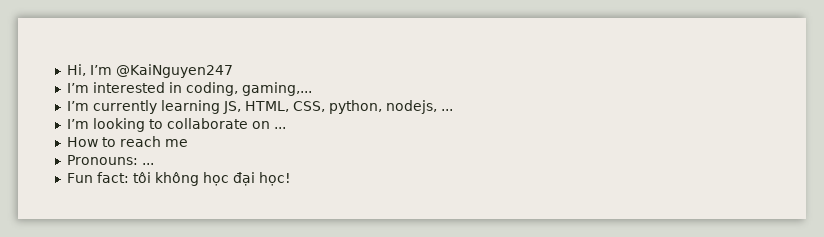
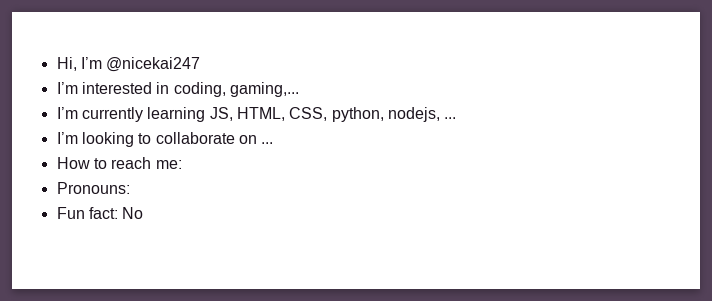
[115,64,233,78] @KaiNguyen247 -> [106,57,201,72] @nicekai247
[164,139,188,147] me -> [155,160,182,169] me:
[141,163,154,165] ... -> (130, 188) none
[132,172,291,186] tôi không học đại học! -> [122,207,144,219] No

